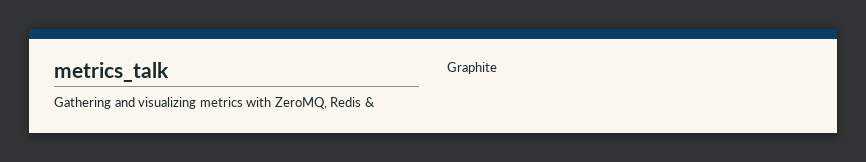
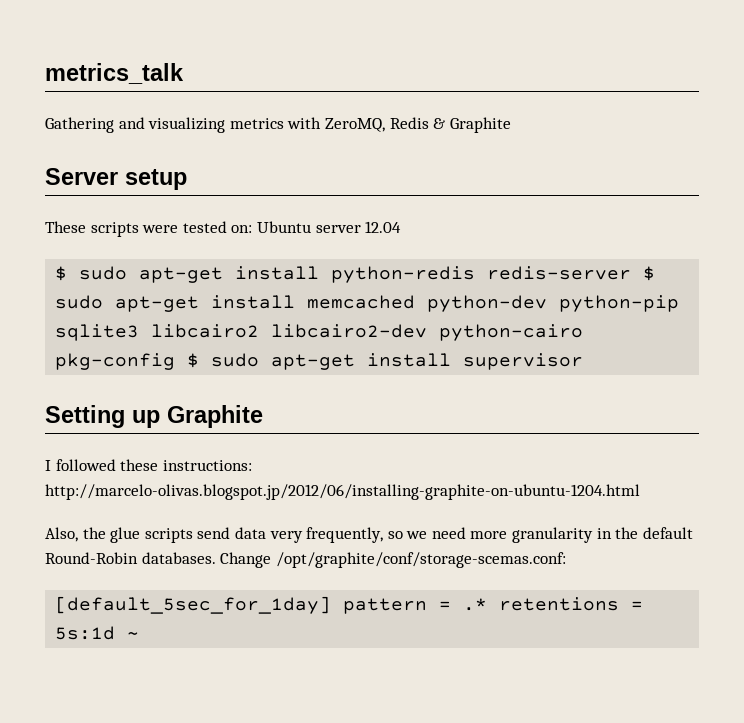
(497, 68) none -> [45,168,187,190] [45,221,402,237] [55,266,656,283] [55,295,680,312] [55,324,584,341] [55,353,584,370] [45,405,263,428] [45,459,252,471] [45,484,640,500] [45,527,693,543] [45,552,566,568] [55,596,644,614] [55,626,140,640] // Server setup // These scripts were tested on: Ubuntu server 12.04 // $ sudo apt-get install python-redis redis-server $ sudo apt-get install memcached python-dev python-pip sqlite3 libcairo2 libcairo2-dev python-cairo pkg-config $ sudo apt-get install supervisor // Setting up Graphite // I followed these instructions: http://marcelo-olivas.blogspot.jp/2012/06/installing-graphite-on-ubuntu-1204.html // Also, the glue scripts send data very frequently, so we need more granularity in the default Round-Robin databases. Change /opt/graphite/conf/storage-scemas.conf: // [default_5sec_for_1day] pattern = .* retentions = 5s:1d ~

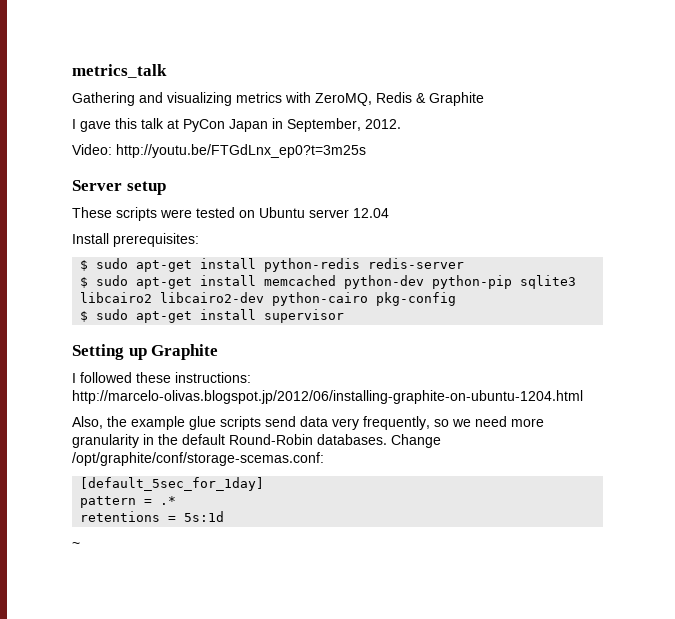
(511, 125) none -> [72,118,401,132] [72,144,366,158] // I gave this talk at PyCon Japan in September, 2012. // Video: http://youtu.be/FTGdLnx_ep0?t=3m25s
[231,225,253,233] on: -> [239,210,255,218] on
(402, 227) none -> [72,233,199,247] // Install prerequisites:
(632, 273) none -> (465, 263) //
(176, 361) none -> (457, 299) //
(106, 533) none -> [131,416,185,430] example
(332, 605) none -> (265, 484) //
(488, 604) none -> (177, 500) //
(116, 633) none -> (225, 516) //

